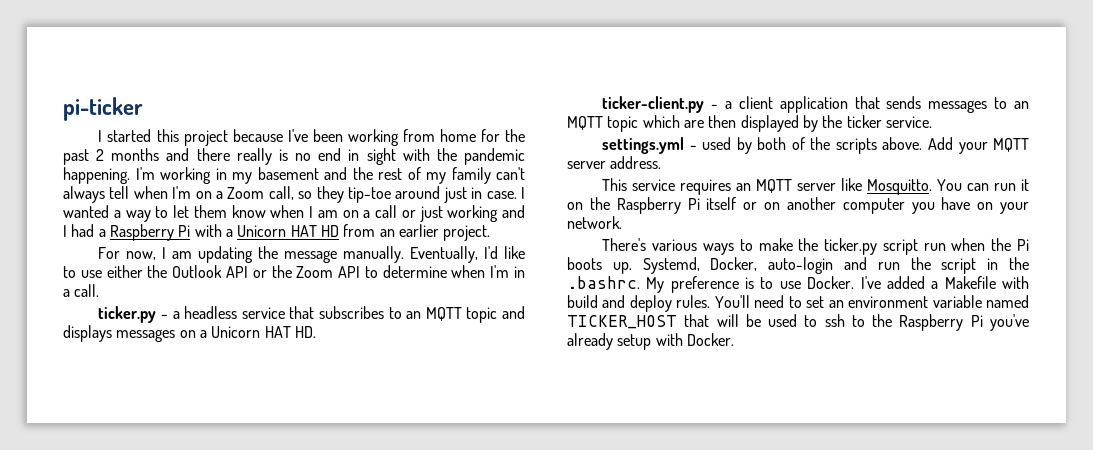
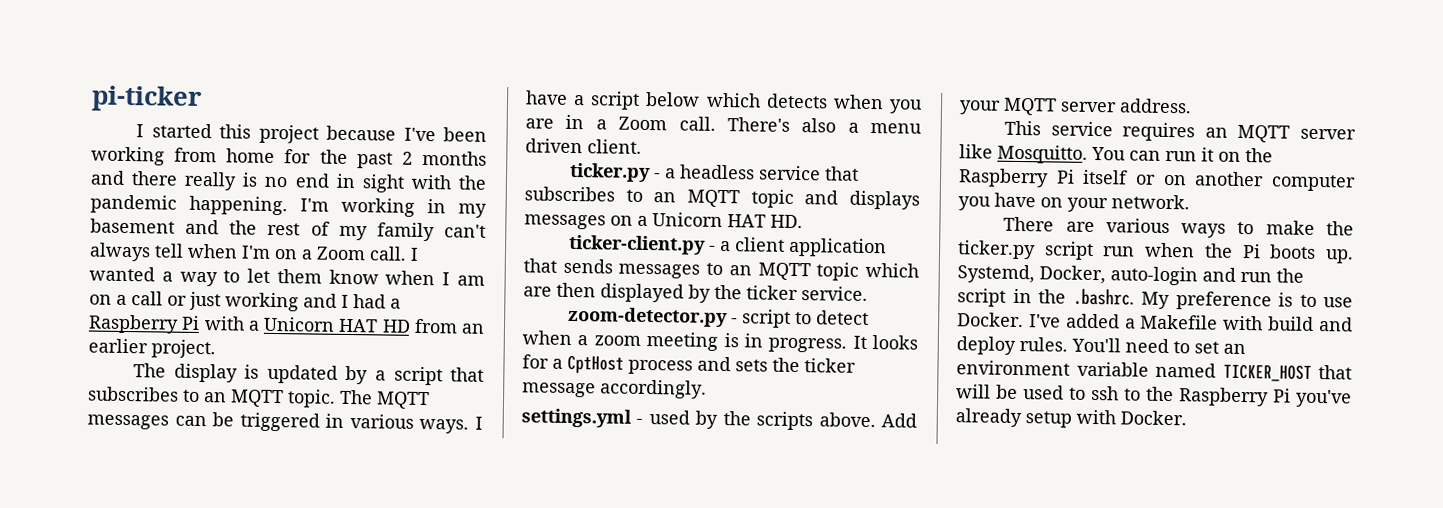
[268,186,517,203] call, so they tip-toe around just in case. -> [369,246,407,261] call.
[98,246,525,263] [63,265,510,278] For now, I am updating the message manually. Eventually, I'd like to use either the Outlook API or the Zoom API to determine when I'm -> [133,363,484,386] [87,386,430,410] [87,412,483,434] [525,90,923,114] [525,118,554,129] The display is updated by a script that subscribes to an MQTT topic. The MQTT messages can be triggered in various ways. I have a script below which detects when you are
[74,284,100,297] call. -> [618,116,922,134] [525,138,642,154] Zoom call. There's also a menu driven client.
(932, 122) none -> [568,306,870,328] [522,330,918,353] [522,354,856,375] [522,379,707,399] // zoom-detector.py - script to detect when a zoom meeting is in progress. It looks for a CptHost process and sets the ticker message accordingly.
[757,137,805,150] both of -> (719, 419) none
[602,238,647,251] There's -> [1003,216,1095,233] There are

